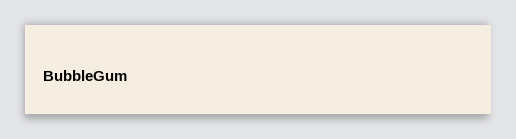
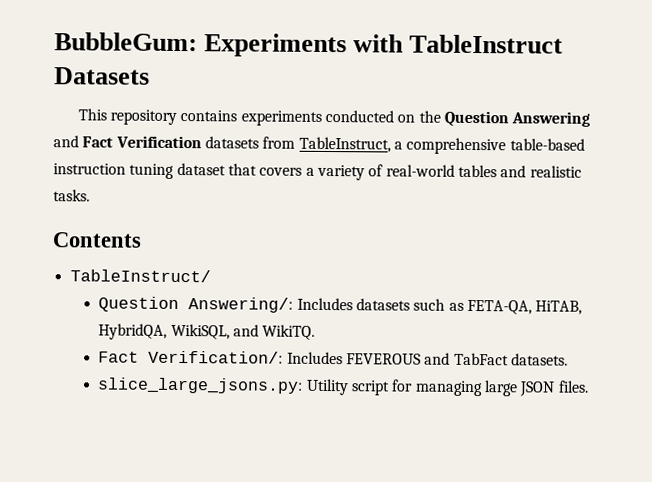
[43,70,127,81] BubbleGum -> [54,32,564,58] [54,67,150,85] [77,108,591,127] [53,135,585,155] [53,162,582,181] [53,189,90,202] [52,232,142,248] [69,269,211,283] [98,296,583,315] [98,323,316,340] [98,350,569,366] [97,377,589,397] BubbleGum: Experiments with TableInstruct Datasets // This repository contains experiments conducted on the Question Answering and Fact Verification datasets from TableInstruct, a comprehensive table-based instruction tuning dataset that covers a variety of real-world tables and realistic tasks. // Contents // TableInstruct/ // Question Answering/: Includes datasets such as FETA-QA, HiTAB, HybridQA, WikiSQL, and WikiTQ. // Fact Verification/: Includes FEVEROUS and TabFact datasets. // slice_large_jsons.py: Utility script for managing large JSON files.

